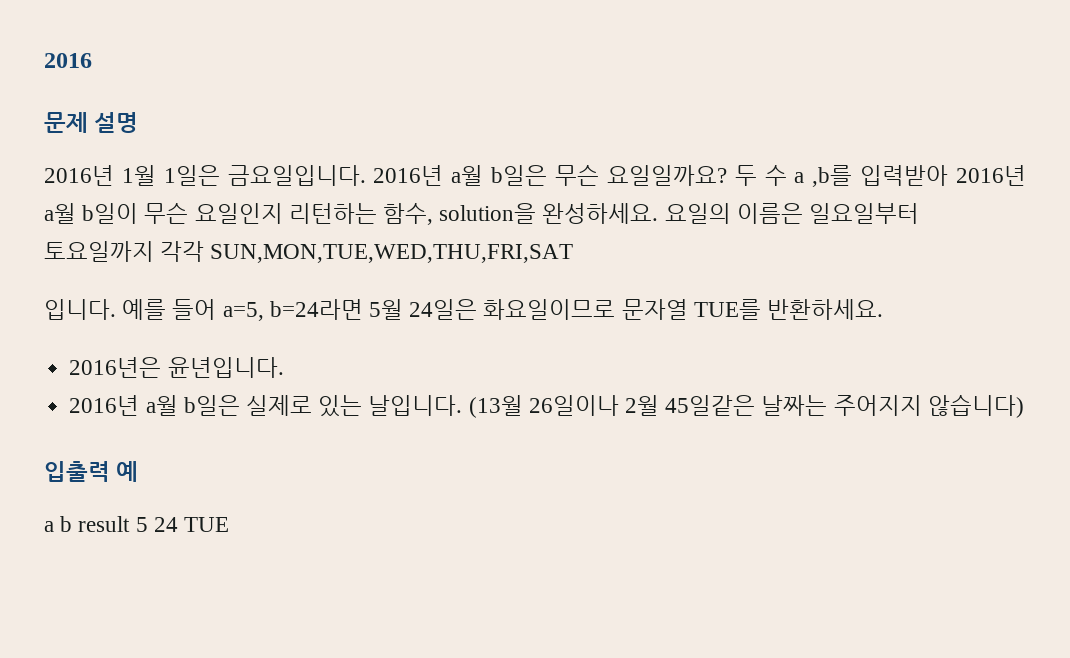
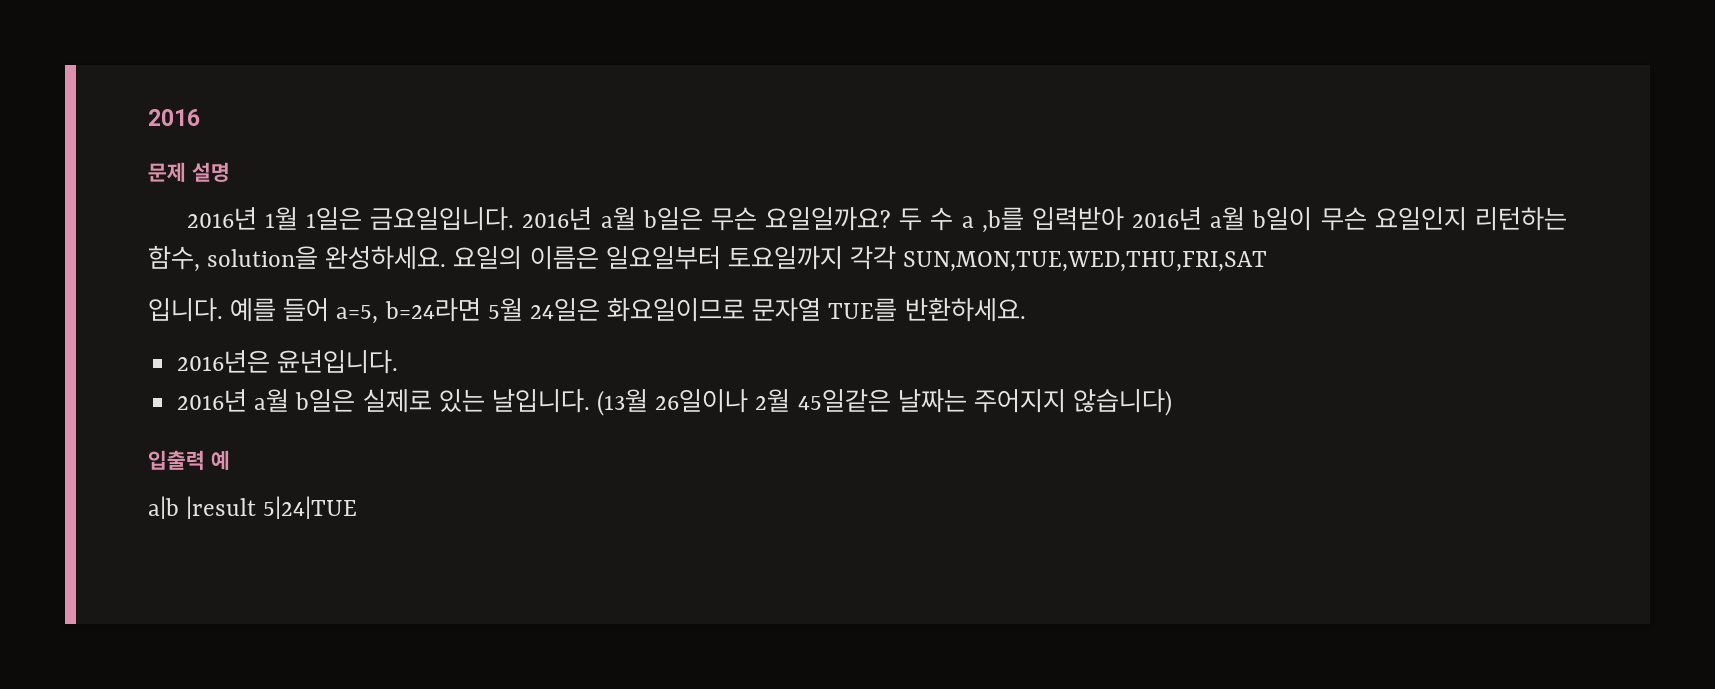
[44,516,230,532] a b result 5 24 TUE -> [148,496,358,519] a|b |result 5|24|TUE

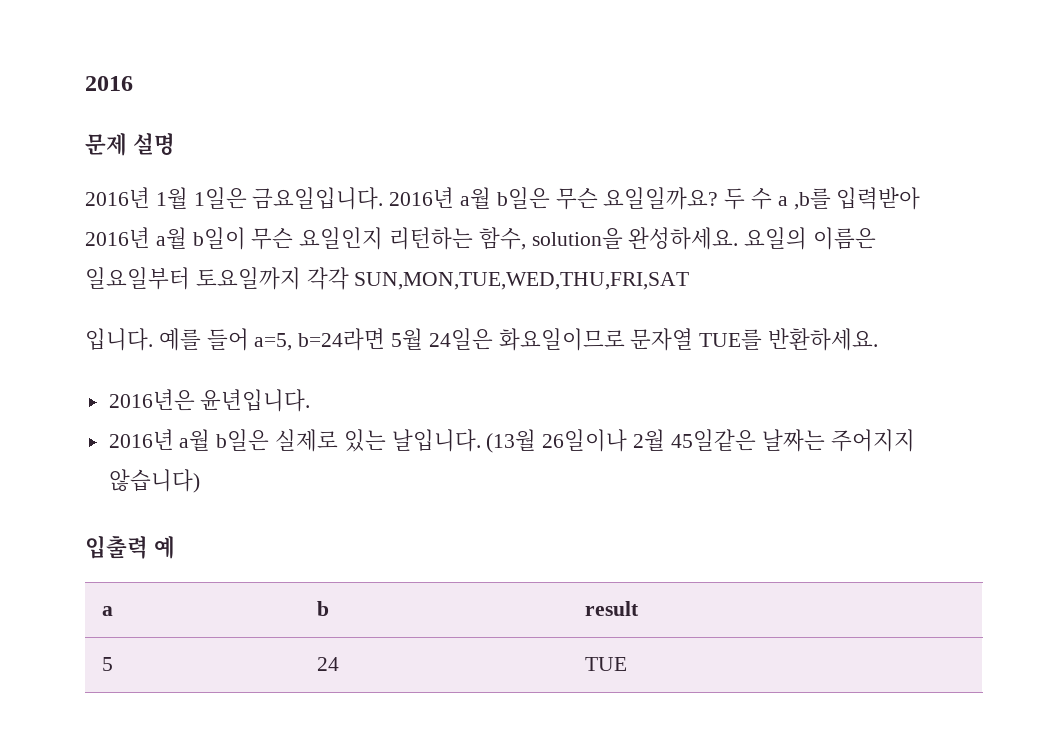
[148,496,358,519] // a|b |result 5|24|TUE -> [101,606,113,616] [316,601,329,616] [584,601,639,616] [101,657,113,671] [316,657,339,671] [584,657,627,671] // a | b | result // 5 | 24 | TUE

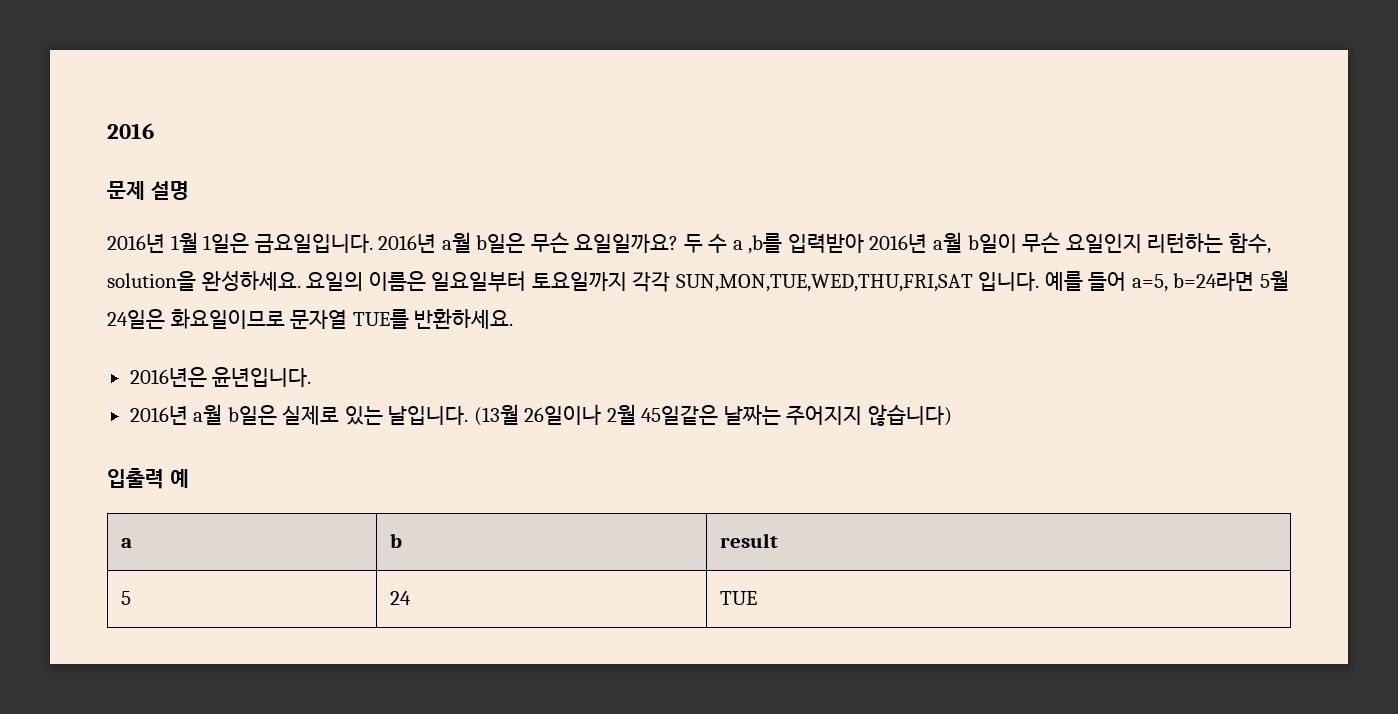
(690, 281) // -> (973, 283) none

